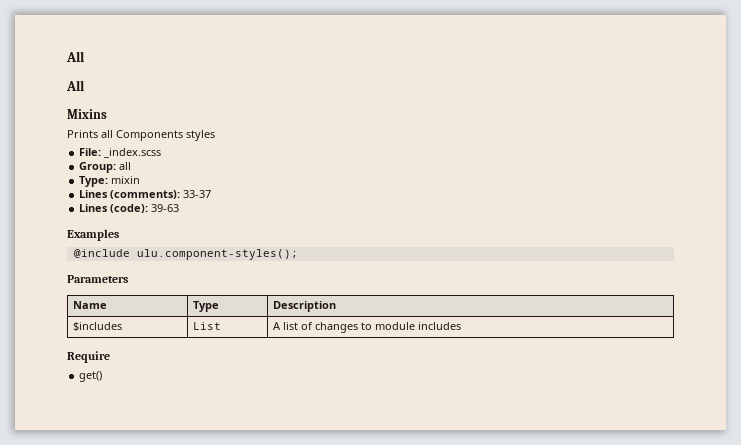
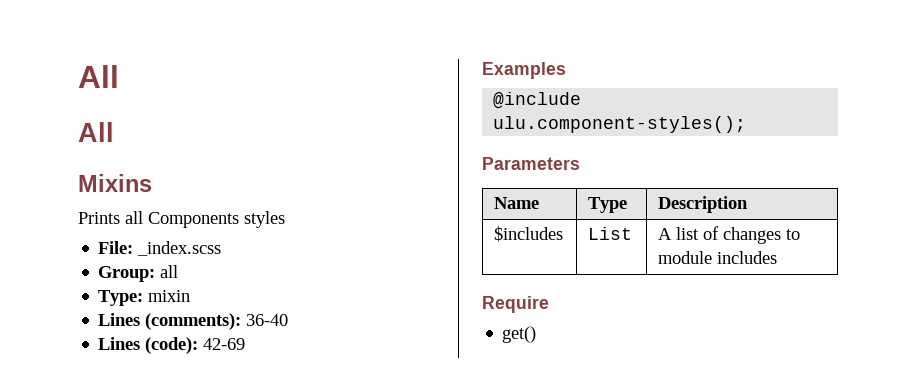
[183,190,212,198] 33-37 -> [246,314,289,326] 36-40
[151,204,180,212] 39-63 -> [203,338,246,350] 42-69

